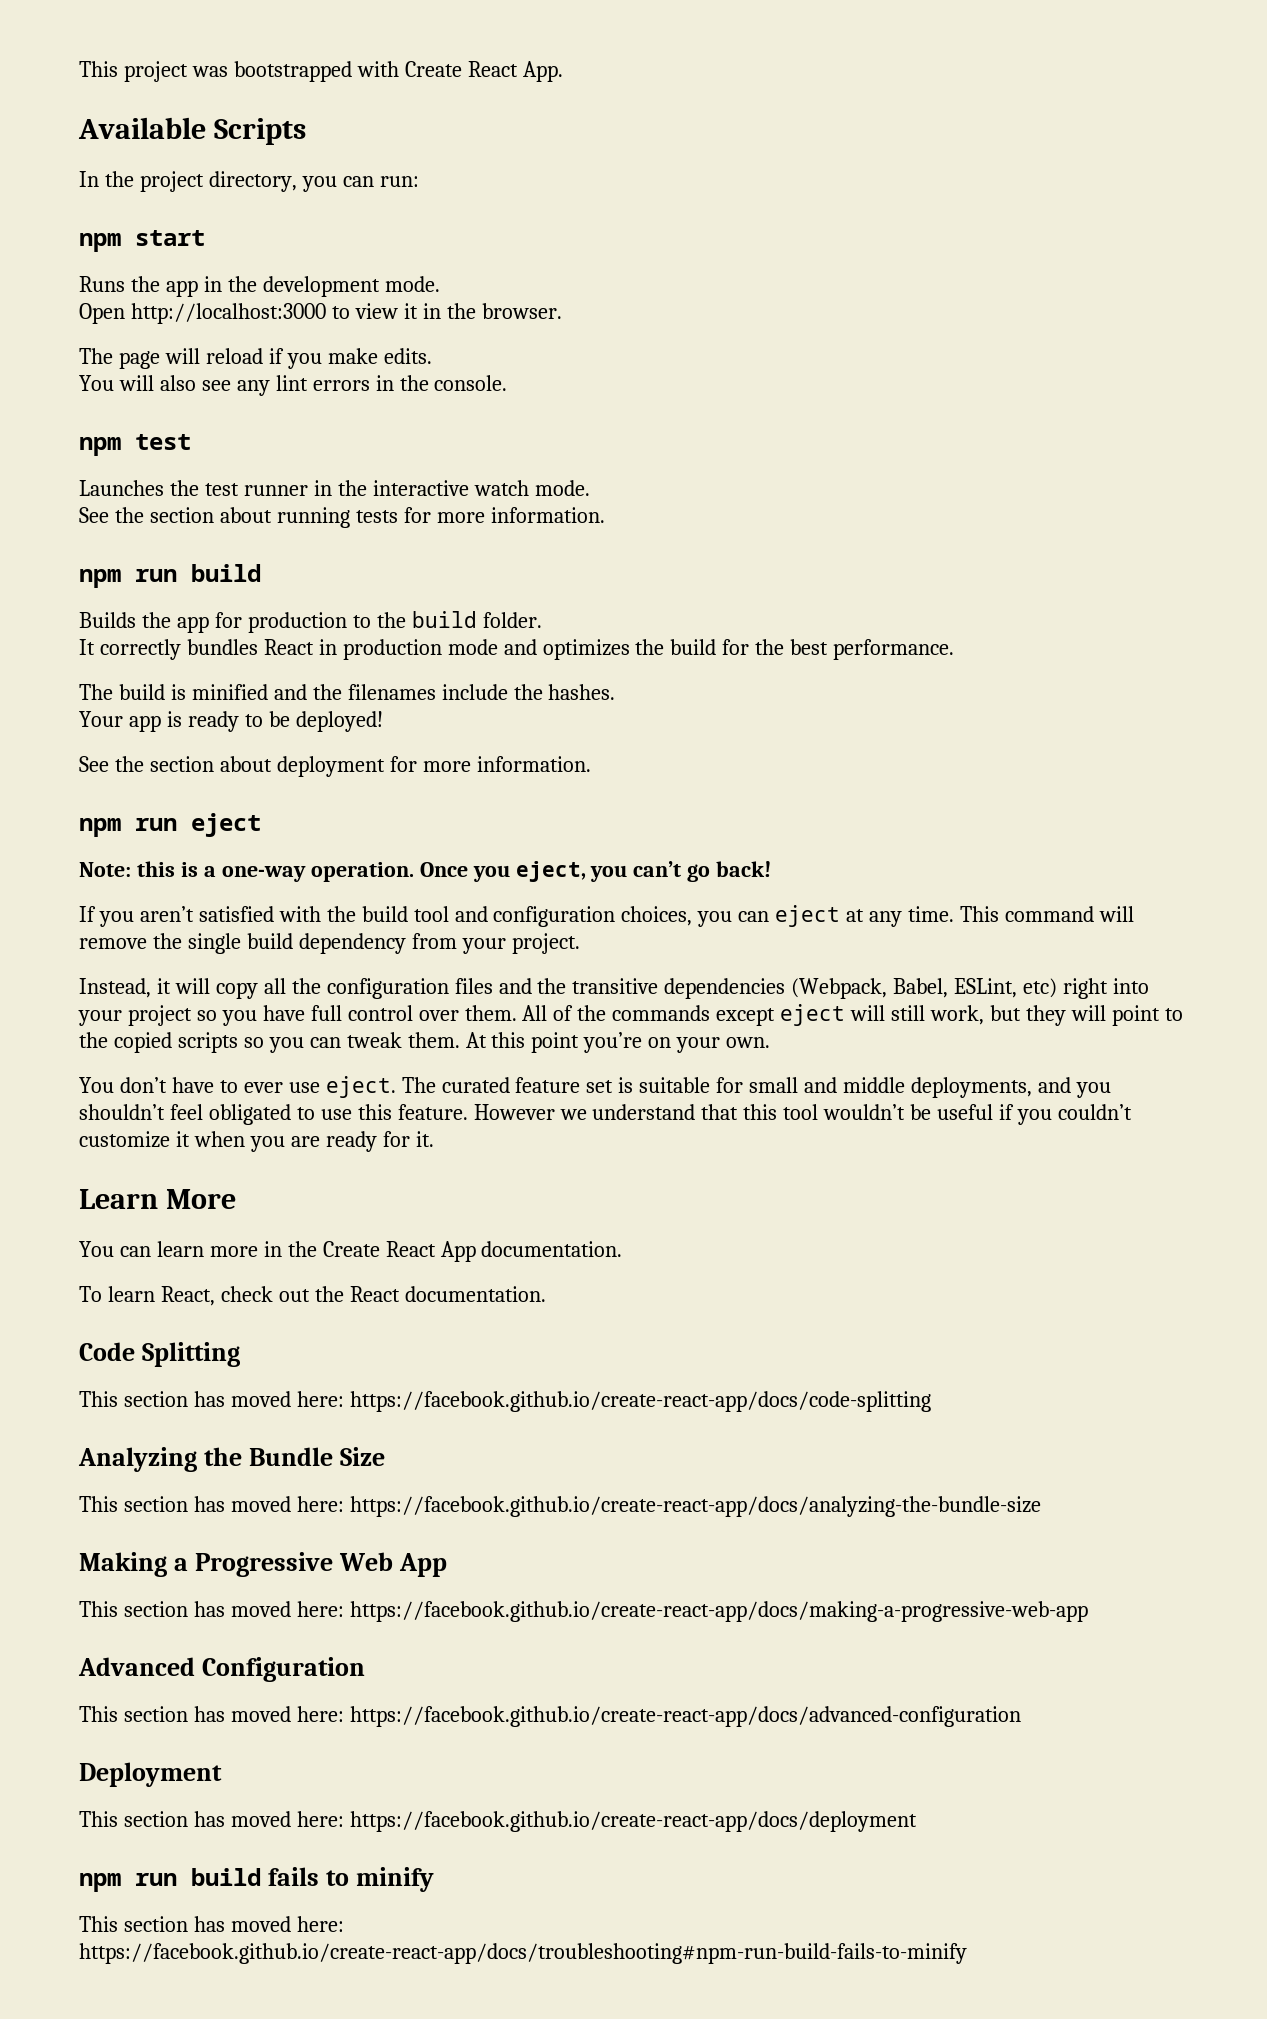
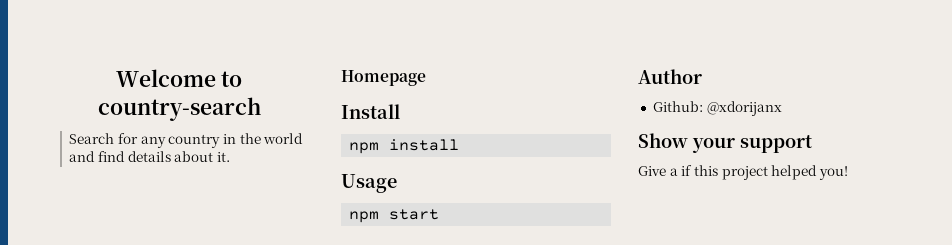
[79,61,563,82] [78,117,306,145] [79,171,419,192] [79,230,205,252] [79,276,440,297] [79,303,562,324] [79,348,432,369] [79,375,508,396] [79,434,191,456] [79,480,590,496] [79,507,605,528] [79,564,261,588] [79,611,542,633] [79,639,955,660] [79,684,616,700] [79,711,383,732] [79,756,591,777] [79,813,261,837] [79,861,772,882] [79,905,1134,927] [79,933,580,954] [79,978,1149,999] [78,1004,1183,1026] [79,1032,771,1053] [79,1076,1111,1098] [79,1104,1132,1125] [79,1131,434,1152] [79,1189,236,1209] [79,1241,623,1262] [79,1286,546,1306] [79,1342,240,1367] [79,1391,931,1412] [78,1447,385,1472] [79,1496,1041,1517] [79,1552,447,1577] [79,1601,1088,1622] [78,1657,365,1682] [79,1706,1021,1727] [79,1762,222,1787] [79,1811,917,1832] [79,1867,434,1892] [79,1916,344,1932] [79,1943,967,1964] This project was bootstrapped with Create React App. // Available Scripts // In the project directory, you can run: // npm start // Runs the app in the development mode. // Open http://localhost:3000 to view it in the browser. // The page will reload if you make edits. // You will also see any lint errors in the console. // npm test // Launches the test runner in the interactive watch mode. // See the section about running tests for more information. // npm run build // Builds the app for production to the build folder. // It correctly bundles React in production mode and optimizes the build for the best performance. // The build is minified and the filenames include the hashes. // Your app is ready to be deployed! // See the section about deployment for more information. // npm run eject // Note: this is a one-way operation. Once you eject, you can’t go back! // If you aren’t satisfied with the build tool and configuration choices, you can eject at any time. This command will remove the single build dependency from your project. // Instead, it will copy all the configuration files and the transitive dependencies (Webpack, Babel, ESLint, etc) right into your project so you have full control over them. All of the commands except eject will still work, but they will point to the copied scripts so you can tweak them. At this point you’re on your own. // You don’t have to ever use eject. The curated feature set is suitable for small and middle deployments, and you shouldn’t feel obligated to use this feature. However we understand that this tool wouldn’t be useful if you couldn’t customize it when you are ready for it. // Learn More // You can learn more in the Create React App documentation. // To learn React, check out the React documentation. // Code Splitting // This section has moved here: https://facebook.github.io/create-react-app/docs/code-splitting // Analyzing the Bundle Size // This section has moved here: https://facebook.github.io/create-react-app/docs/analyzing-the-bundle-size // Making a Progressive Web App // This section has moved here: https://facebook.github.io/create-react-app/docs/making-a-progressive-web-app // Advanced Configuration // This section has moved here: https://facebook.github.io/create-react-app/docs/advanced-configuration // Deployment // This section has moved here: https://facebook.github.io/create-react-app/docs/deployment // npm run build fails to minify // This section has moved here: https://facebook.github.io/create-react-app/docs/troubleshooting#npm-run-build-fails-to-minify -> [115,69,243,87] [97,97,261,121] [69,133,304,148] [69,151,231,162] [341,70,426,86] [341,104,400,119] [349,139,460,154] [341,174,397,193] [349,209,440,223] [638,69,702,84] [652,101,782,116] [638,133,812,153] [638,165,848,180] Welcome to country-search // Search for any country in the world and find details about it. // Homepage // Install // npm install // Usage // npm start // Author // Github: @xdorijanx // Show your support // Give a if this project helped you!

